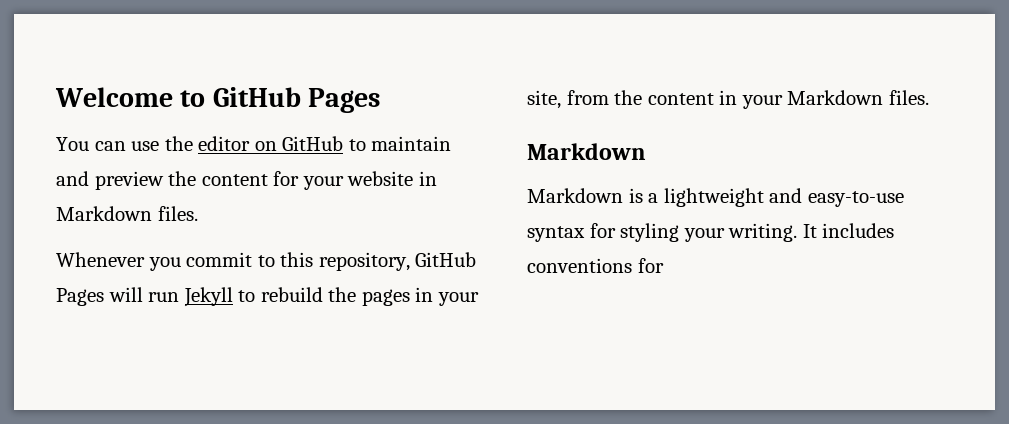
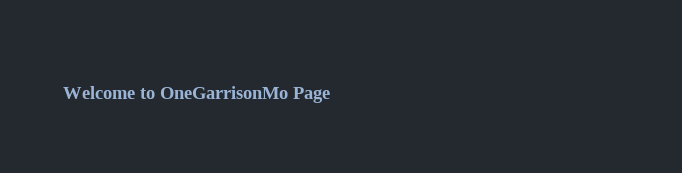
[212,87,381,113] [56,136,452,151] [56,171,437,190] [56,206,198,221] [56,252,477,271] [56,287,479,307] [527,90,929,109] [527,143,646,160] [527,188,904,207] [527,223,895,242] [527,258,664,273] GitHub Pages // You can use the editor on GitHub to maintain and preview the content for your website in Markdown files. // Whenever you commit to this repository, GitHub Pages will run Jekyll to rebuild the pages in your site, from the content in your Markdown files. // Markdown // Markdown is a lightweight and easy-to-use syntax for styling your writing. It includes conventions for -> [160,86,330,103] OneGarrisonMo Page

